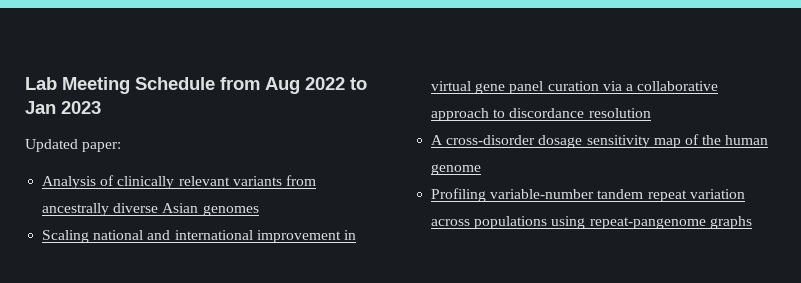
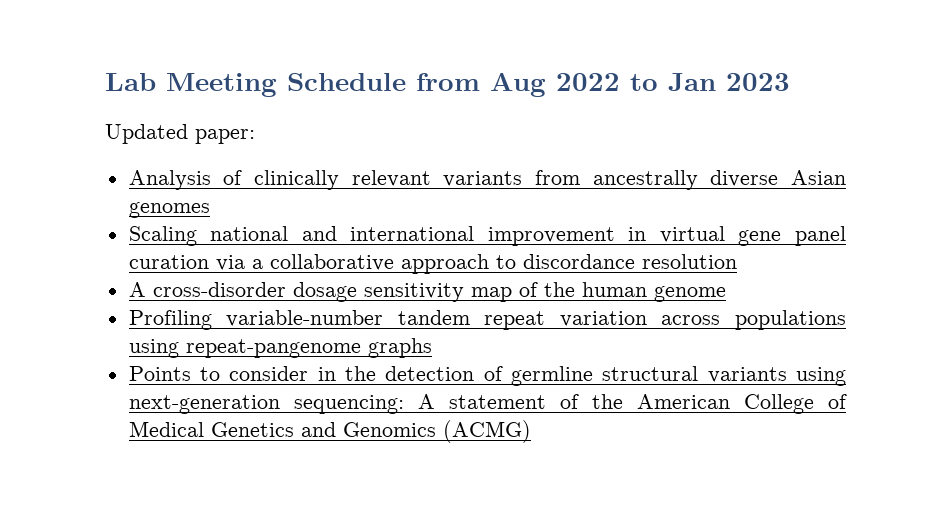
(752, 222) none -> [128,366,846,386] [128,394,848,414] [128,420,531,443] // Points to consider in the detection of germline structural variants using next-generation sequencing: A statement of the American College of Medical Genetics and Genomics (ACMG)

